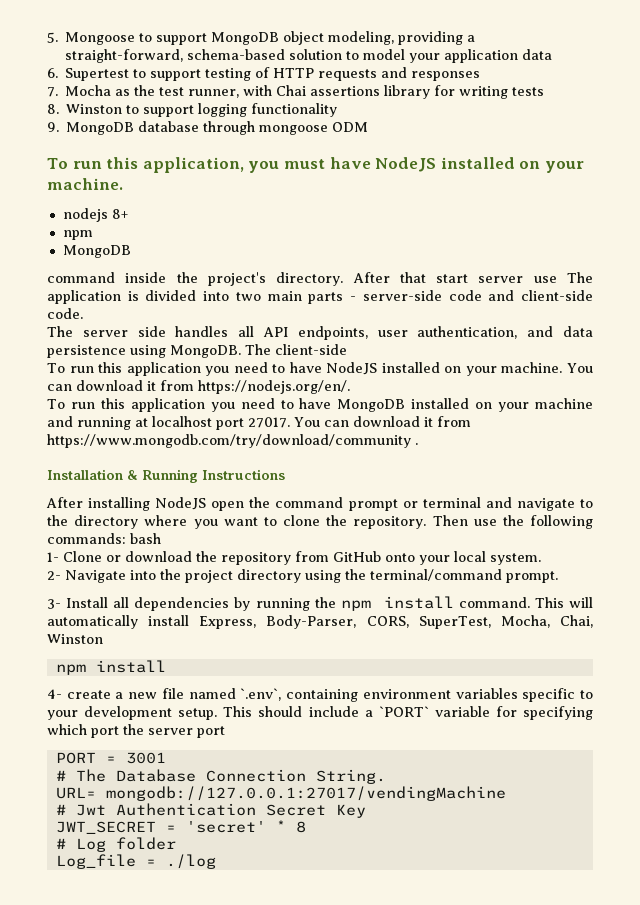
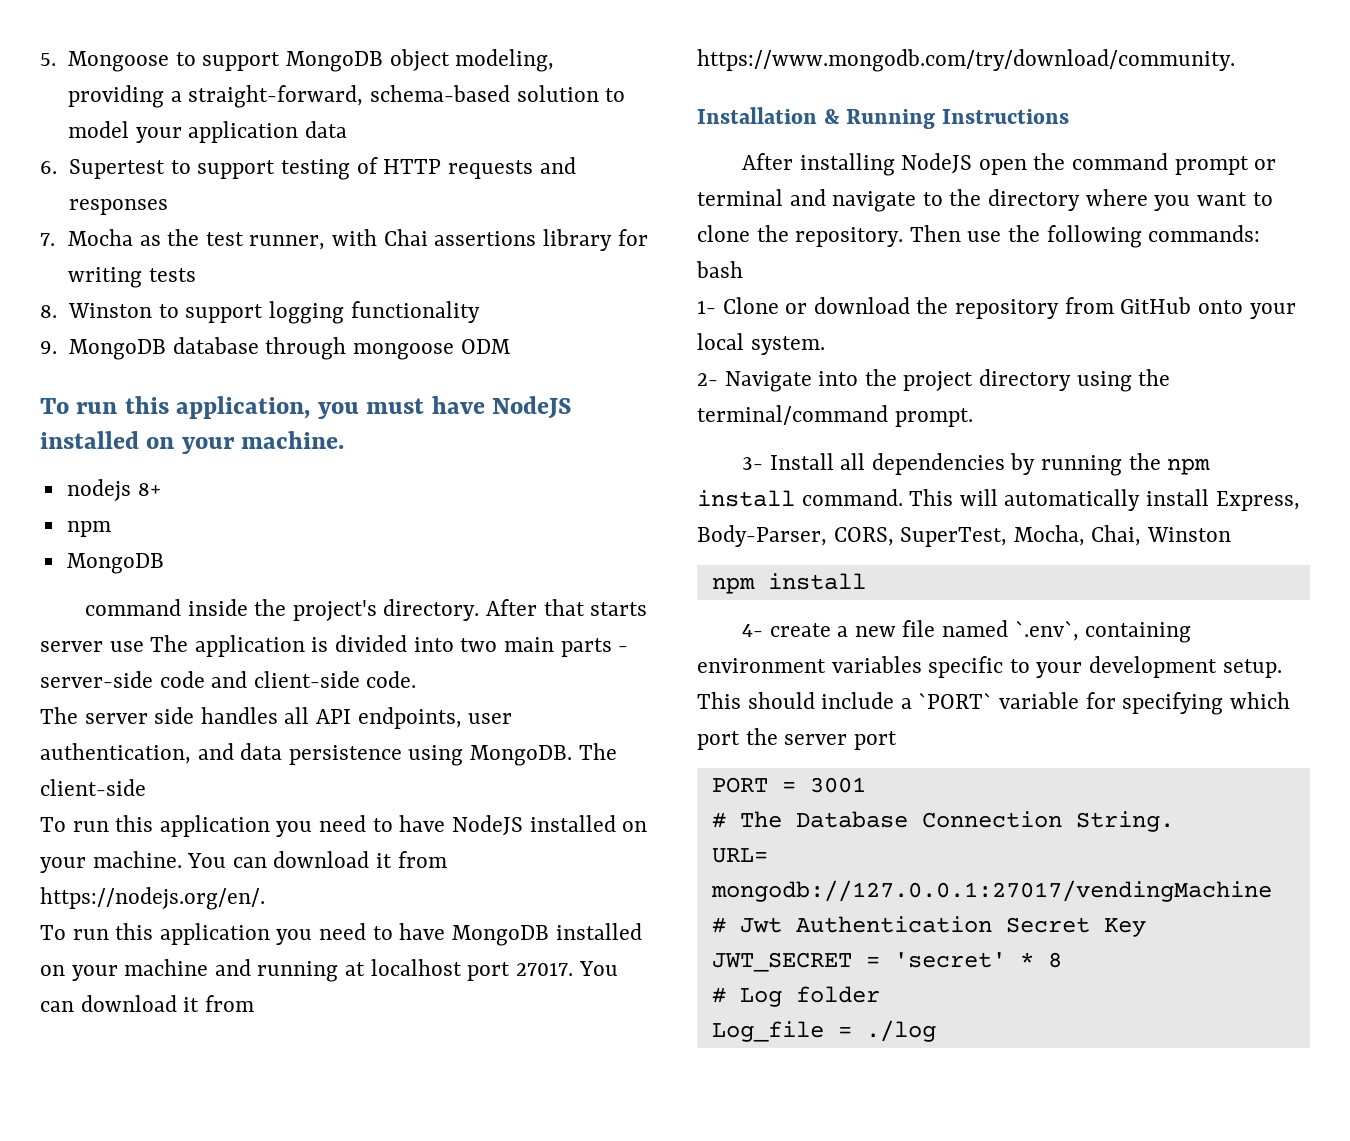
[436,274,469,283] start -> [590,602,648,616] starts
[47,434,418,448] https://www.mongodb.com/try/download/community . -> [697,49,1235,72] https://www.mongodb.com/try/download/community.

